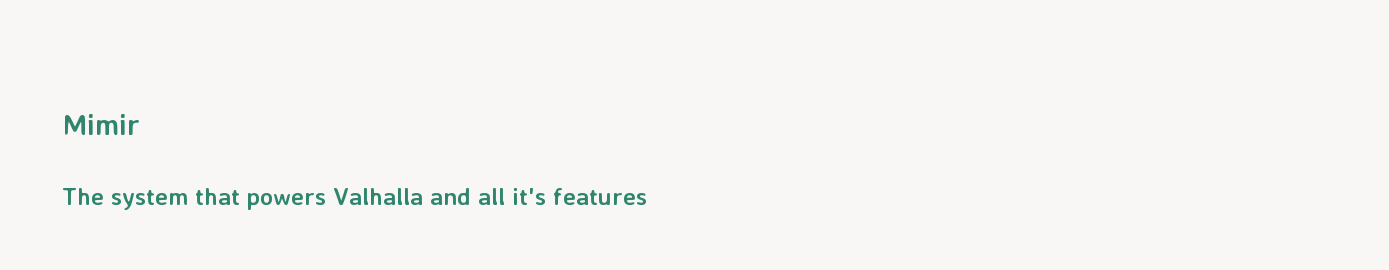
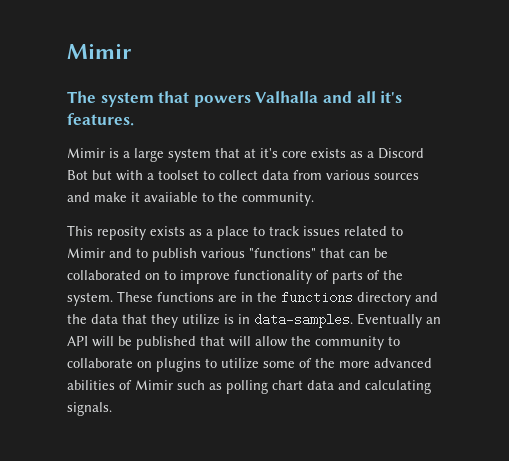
[552,188,647,205] features -> [67,113,134,126] [67,148,424,162] [67,170,419,181] [67,192,314,206] [67,225,403,240] [67,248,388,262] [67,270,403,284] [67,291,438,306] [67,313,441,328] [67,336,400,350] [67,358,432,372] [67,380,431,394] [67,402,112,416] features. // Mimir is a large system that at it's core exists as a Discord Bot but with a toolset to collect data from various sources and make it avaiiable to the community. // This reposity exists as a place to track issues related to Mimir and to publish various "functions" that can be collaborated on to improve functionality of parts of the system. These functions are in the functions directory and the data that they utilize is in data-samples. Eventually an API will be published that will allow the community to collaborate on plugins to utilize some of the more advanced abilities of Mimir such as polling chart data and calculating signals.

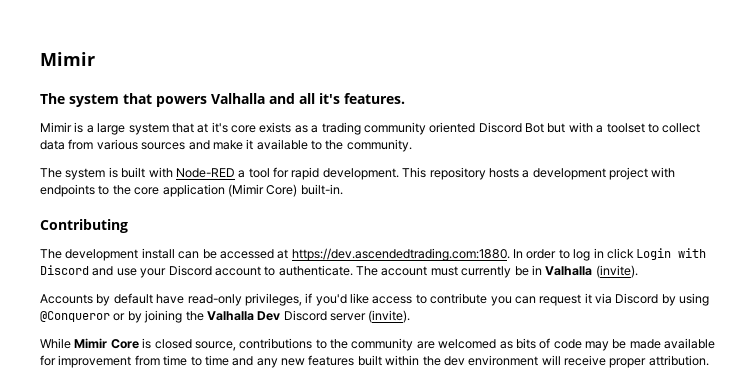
(374, 154) none -> [321,122,476,135] trading community oriented
[144,192,198,202] avaiiable -> [256,139,308,150] available
[67,225,403,240] [67,248,388,262] [67,270,403,284] [67,291,438,306] [67,313,441,328] [67,336,400,350] [67,358,432,372] [67,380,431,394] [67,402,112,416] This reposity exists as a place to track issues related to Mimir and to publish various "functions" that can be collaborated on to improve functionality of parts of the system. These functions are in the functions directory and the data that they utilize is in data-samples. Eventually an API will be published that will allow the community to collaborate on plugins to utilize some of the more advanced abilities of Mimir such as polling chart data and calculating signals. -> [40,167,676,180] [40,184,343,197] [40,219,128,233] [40,248,707,261] [40,265,638,278] [40,293,710,306] [40,310,411,323] [40,338,716,351] [40,355,709,368] The system is built with Node-RED a tool for rapid development. This repository hosts a development project with endpoints to the core application (Mimir Core) built-in. // Contributing // The development install can be accessed at https://dev.ascendedtrading.com:1880. In order to log in click Login with Discord and use your Discord account to authenticate. The account must currently be in Valhalla (invite). // Accounts by default have read-only privileges, if you'd like access to contribute you can request it via Discord by using @Conqueror or by joining the Valhalla Dev Discord server (invite). // While Mimir Core is closed source, contributions to the community are welcomed as bits of code may be made available for improvement from time to time and any new features built within the dev environment will receive proper attribution.

